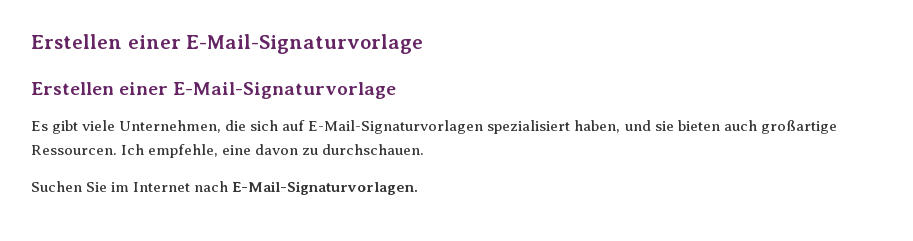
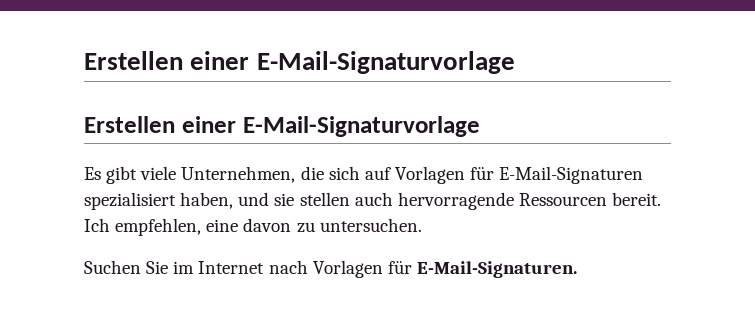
[308,120,484,134] E-Mail-Signaturvorlagen -> [394,166,644,184] Vorlagen für E-Mail-Signaturen
[677,120,837,134] [31,144,219,158] bieten auch großartige Ressourcen. Ich empfehle, -> [299,192,662,210] [84,218,202,236] stellen auch hervorragende Ressourcen bereit. Ich empfehlen,
[322,144,425,155] durchschauen. -> [319,218,422,232] untersuchen.
[232,181,419,195] E-Mail-Signaturvorlagen. -> [312,260,577,278] Vorlagen für E-Mail-Signaturen.

